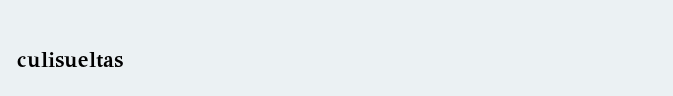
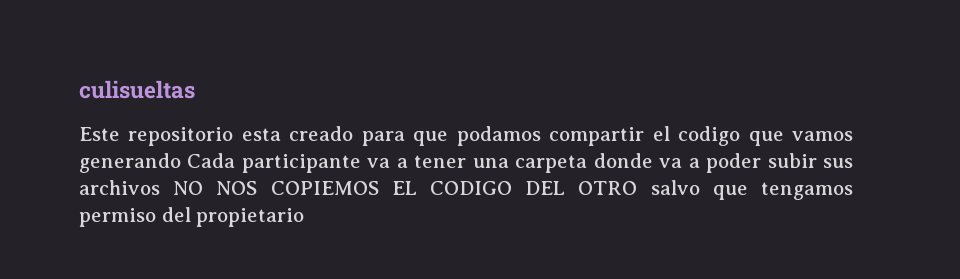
(123, 60) none -> [79,126,854,146] [79,153,853,173] [79,180,854,200] [79,207,305,227] // Este repositorio esta creado para que podamos compartir el codigo que vamos generando Cada participante va a tener una carpeta donde va a poder subir sus archivos NO NOS COPIEMOS EL CODIGO DEL OTRO salvo que tengamos permiso del propietario

